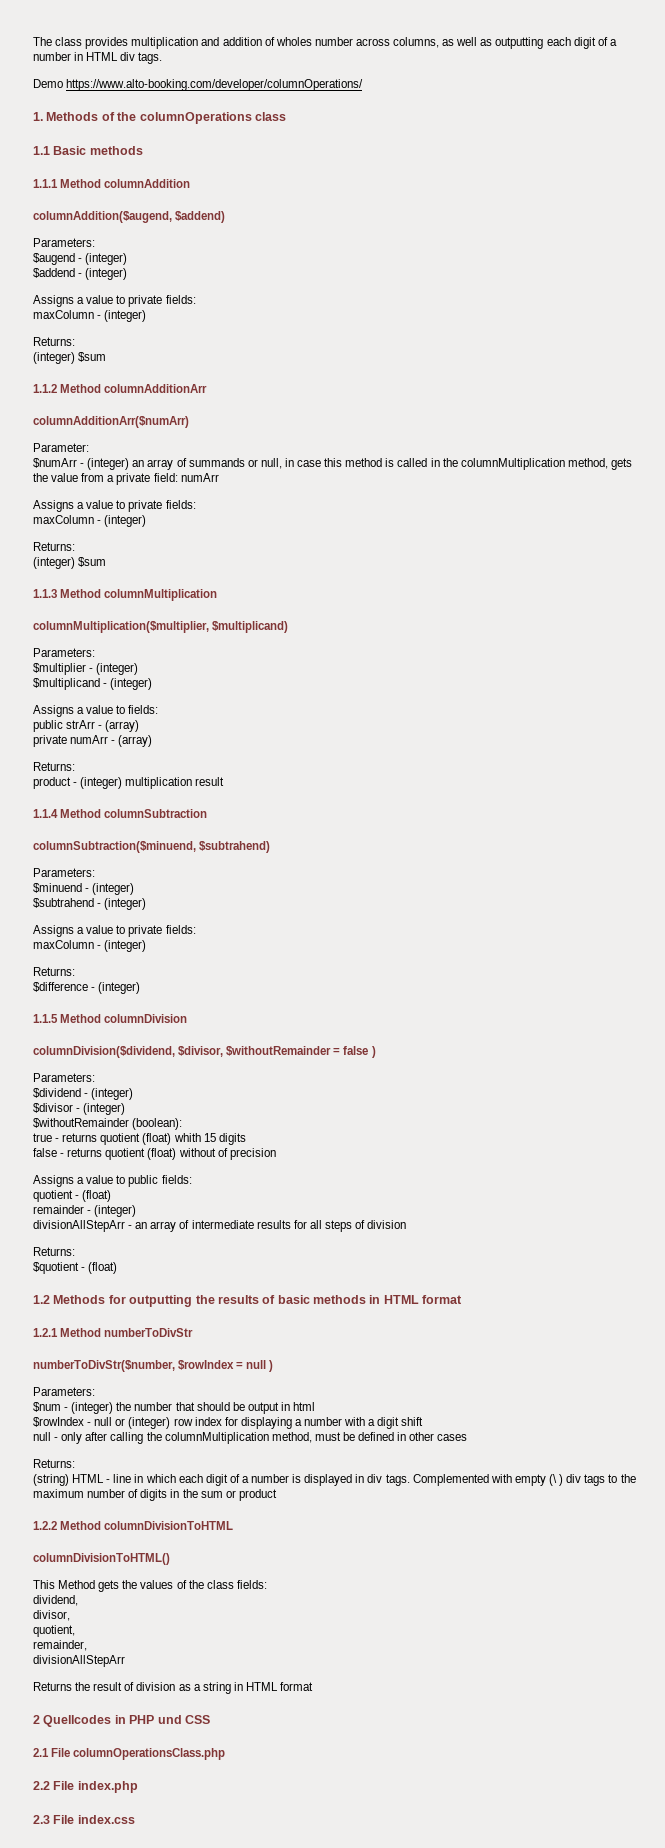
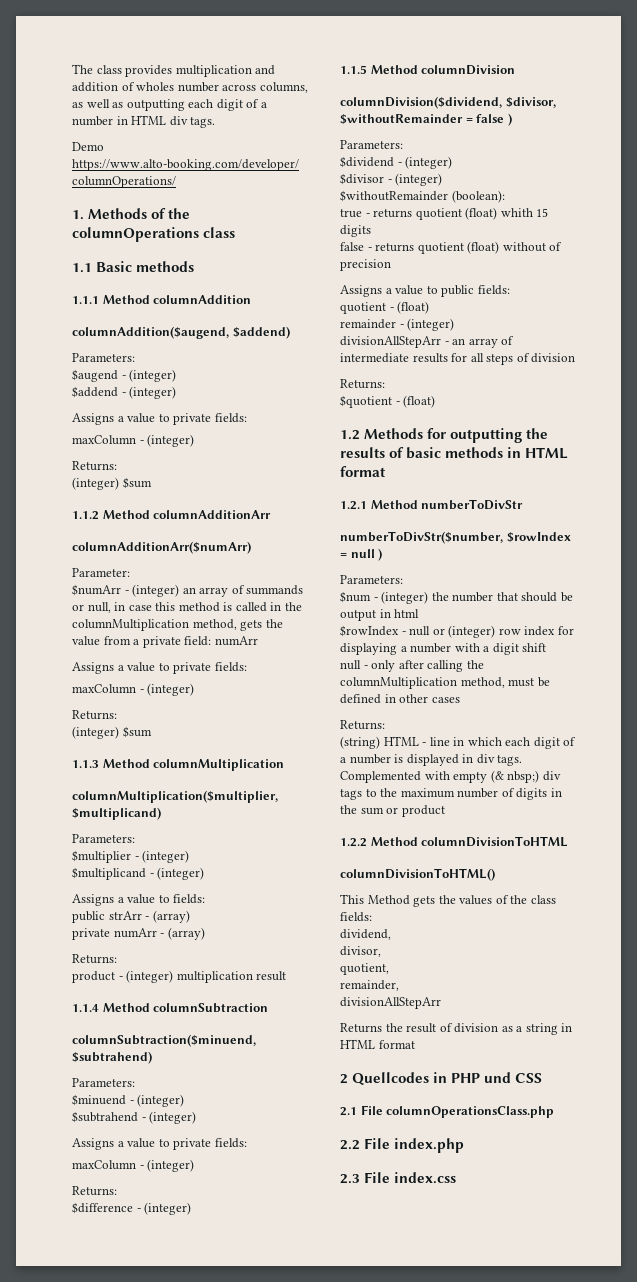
[548,1474,564,1486] (\ ) -> [490,770,540,783] (& nbsp;)

